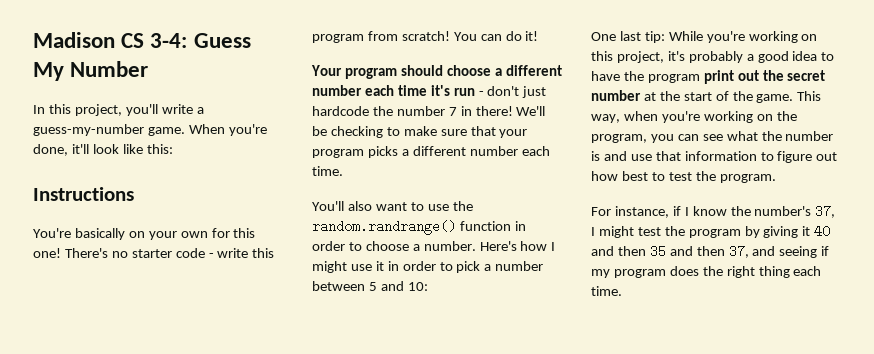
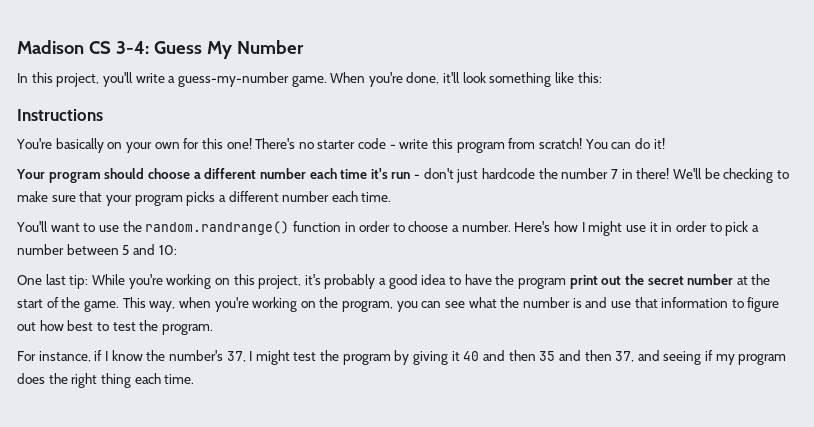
(119, 149) none -> [489,72,552,87] something
[347,201,372,211] also -> (48, 226) none

